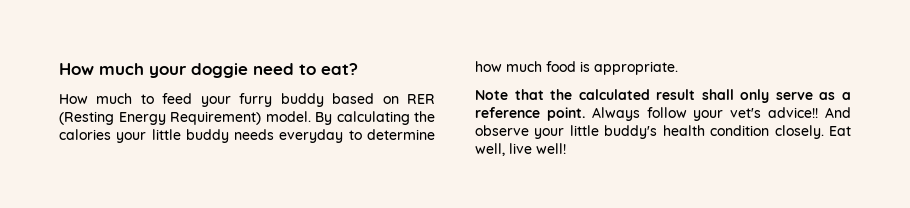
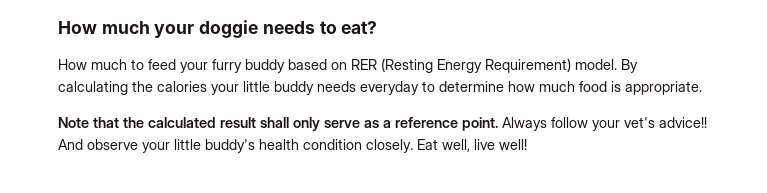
[253,63,294,75] need -> [262,21,315,34] needs

